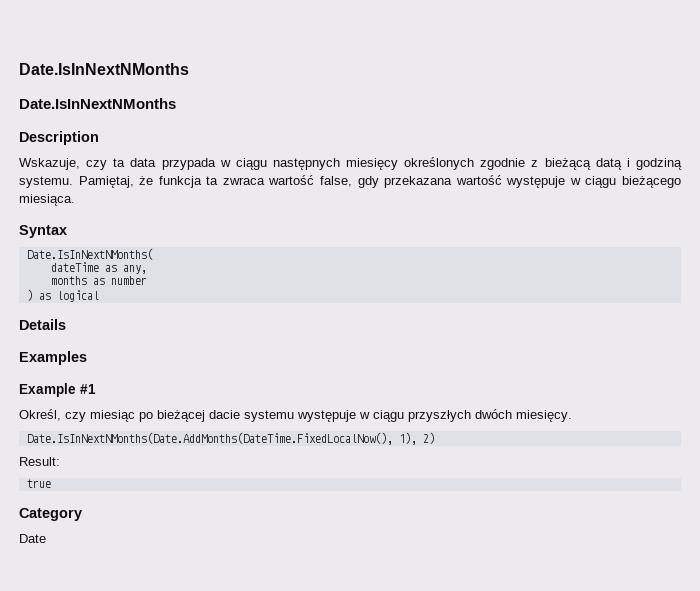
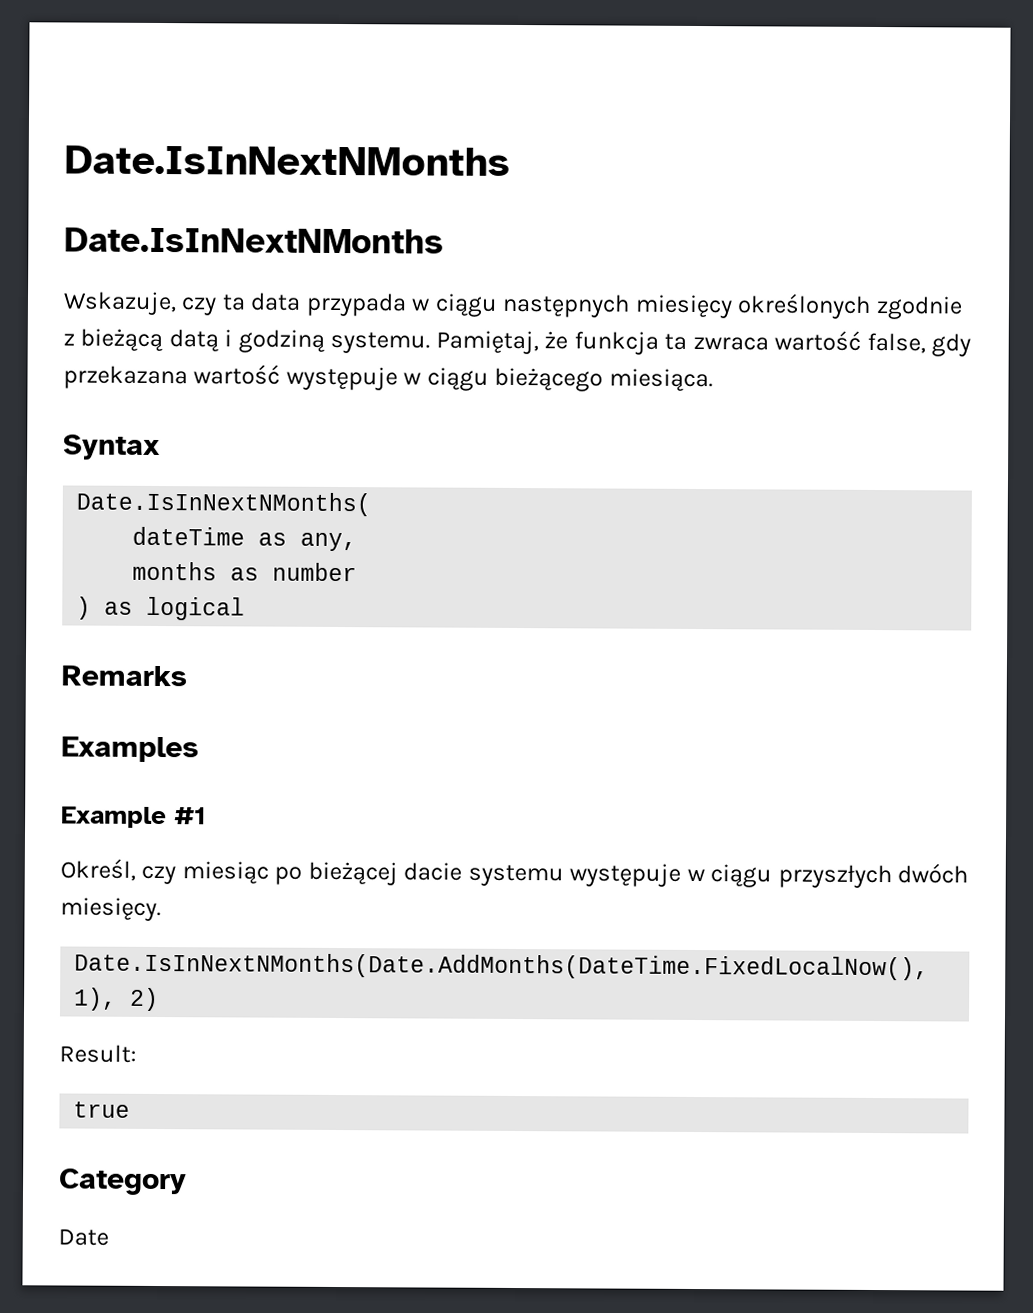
[19,131,99,145] // Description -> (444, 240) none
[19,319,66,330] Details -> [61,665,187,687] Remarks

